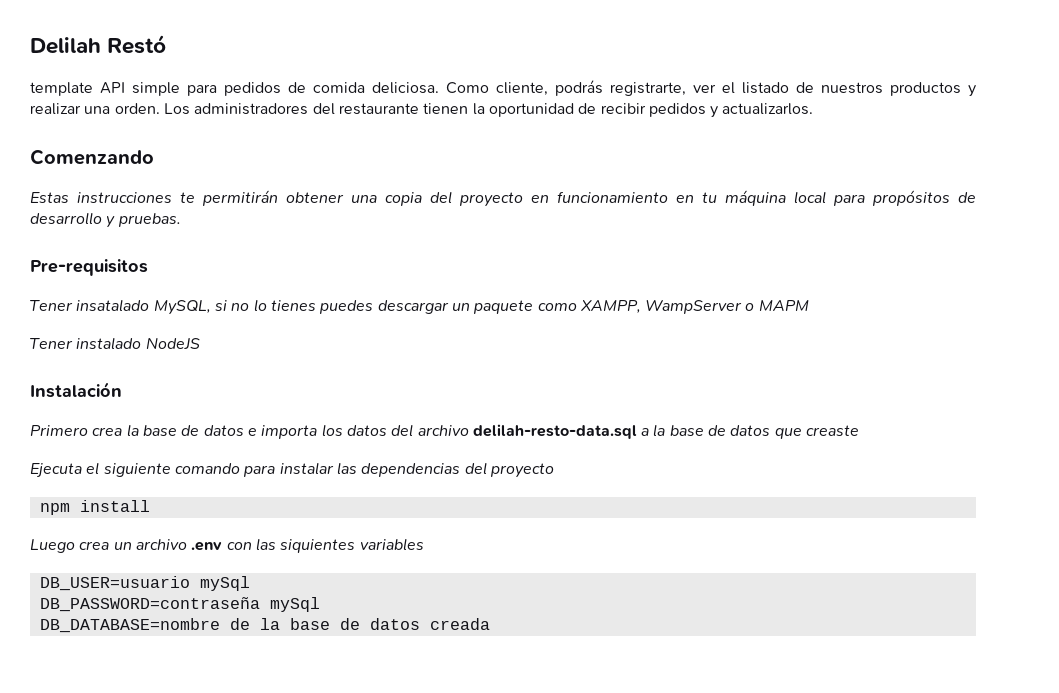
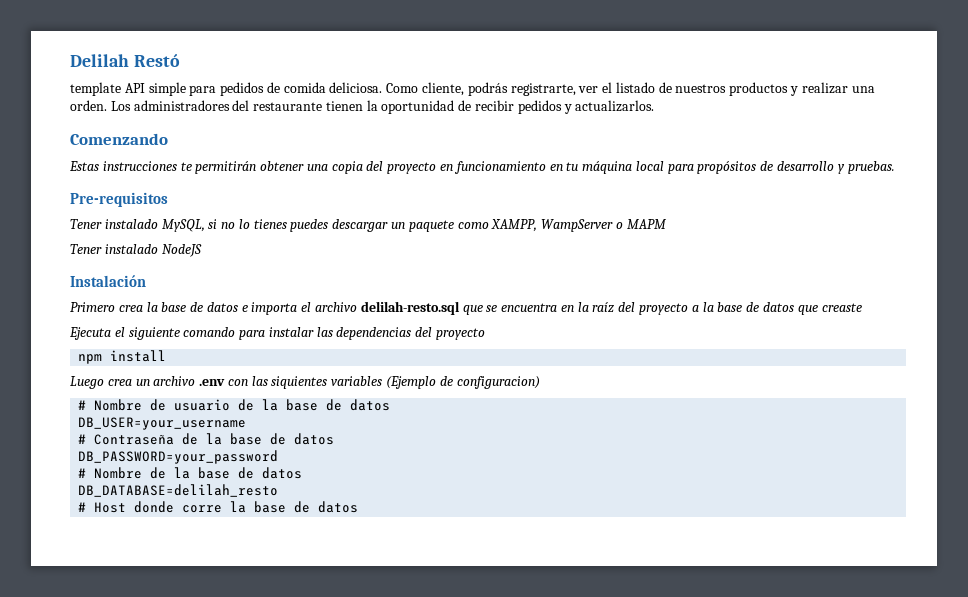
[76,299,150,312] insatalado -> [104,219,158,229] instalado
[321,424,637,439] los datos del archivo delilah-resto-data.sql -> [301,301,689,315] el archivo delilah-resto.sql que se encuentra en la raíz del proyecto
[39,576,250,591] [39,597,320,612] [39,618,490,633] // DB_USER=usuario mySql // DB_PASSWORD=contraseña mySql // DB_DATABASE=nombre de la base de datos creada -> [386,376,540,389] [78,399,391,411] [78,417,247,430] [78,433,335,445] [78,450,279,464] [78,467,303,479] [78,484,279,497] [78,501,359,513] (Ejemplo de configuracion) // # Nombre de usuario de la base de datos // DB_USER=your_username // # Contraseña de la base de datos // DB_PASSWORD=your_password // # Nombre de la base de datos // DB_DATABASE=delilah_resto // # Host donde corre la base de datos

